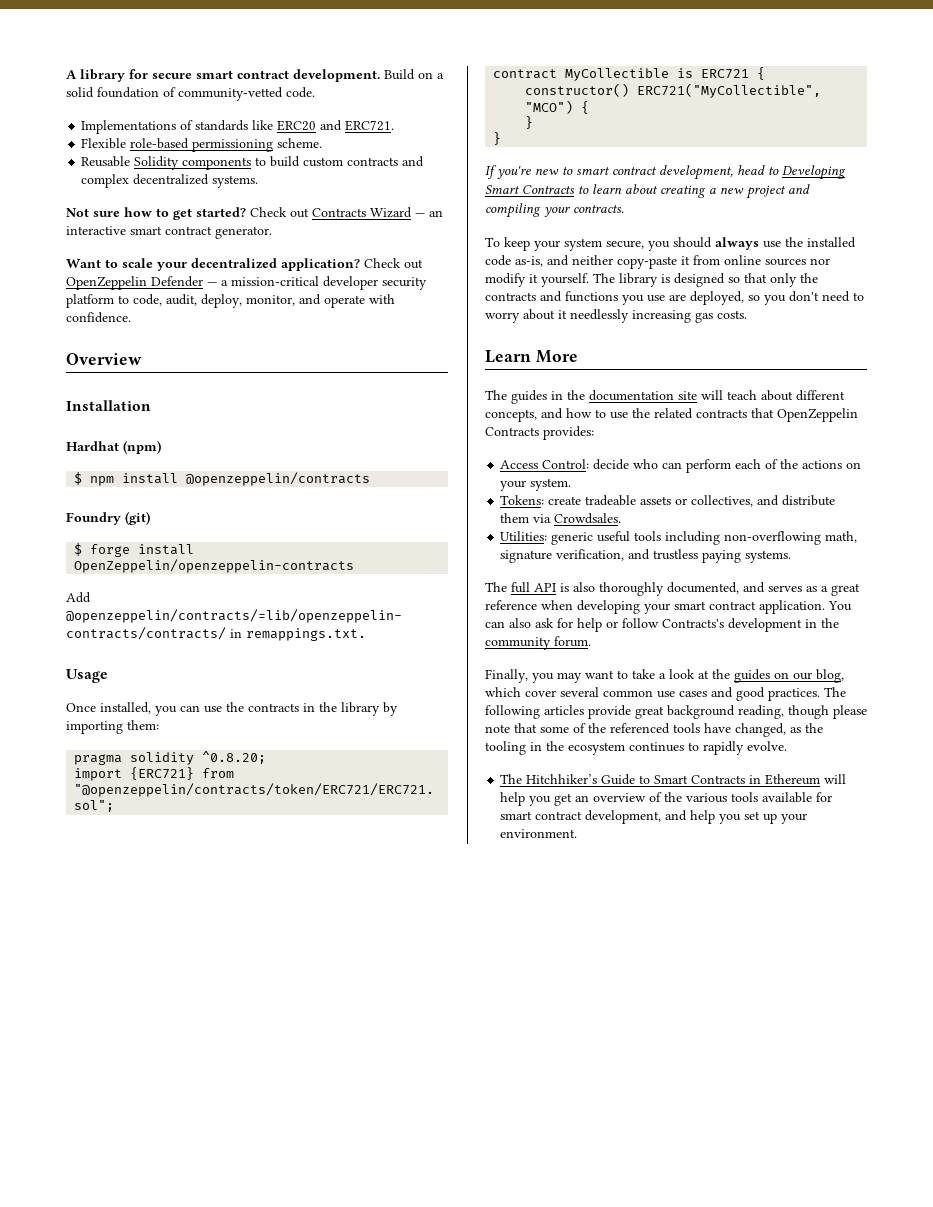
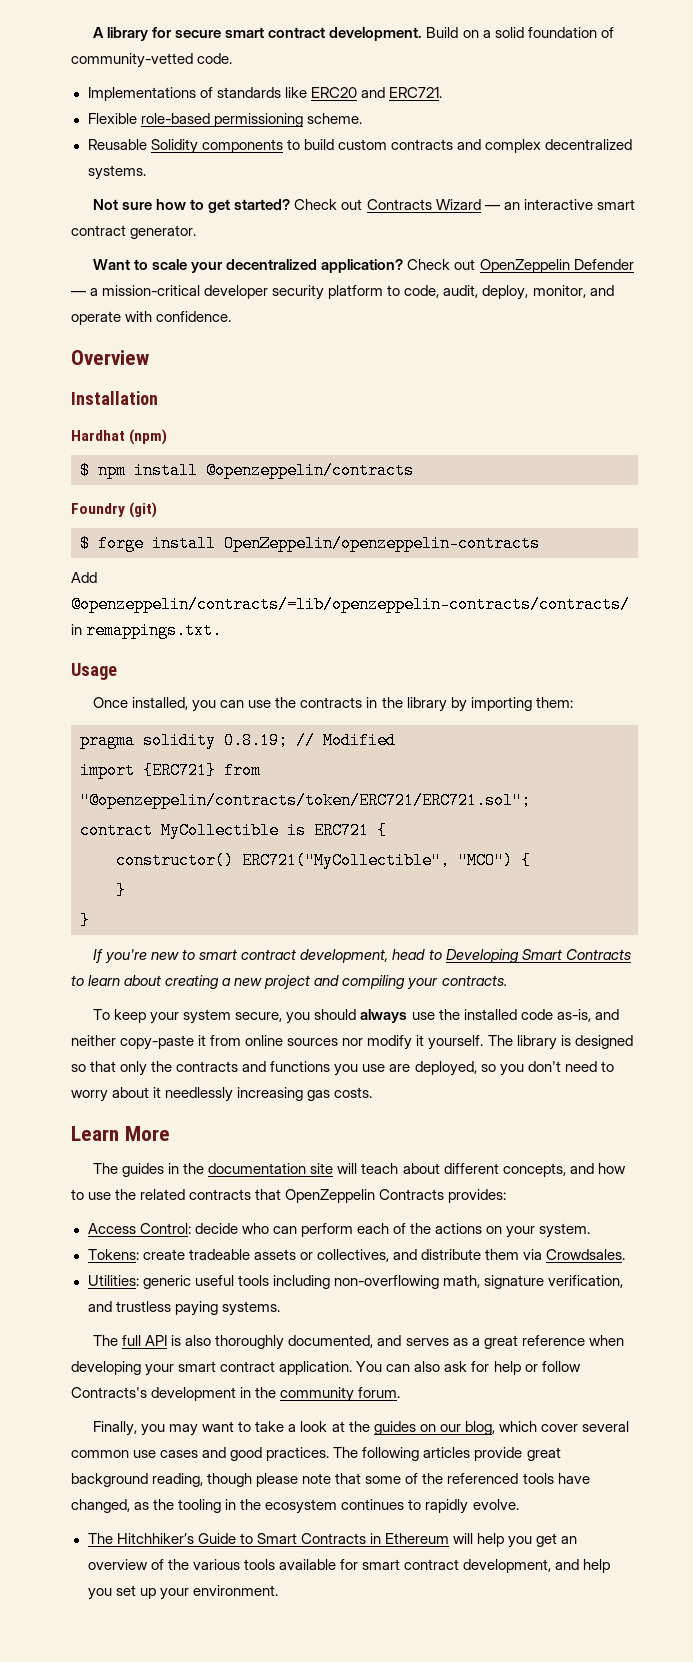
[202,751,267,764] ^0.8.20; -> [224,732,396,749] 0.8.19; // Modified

